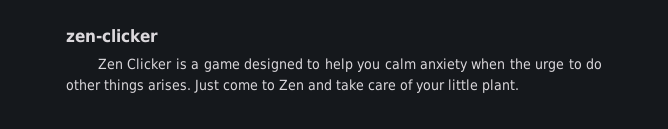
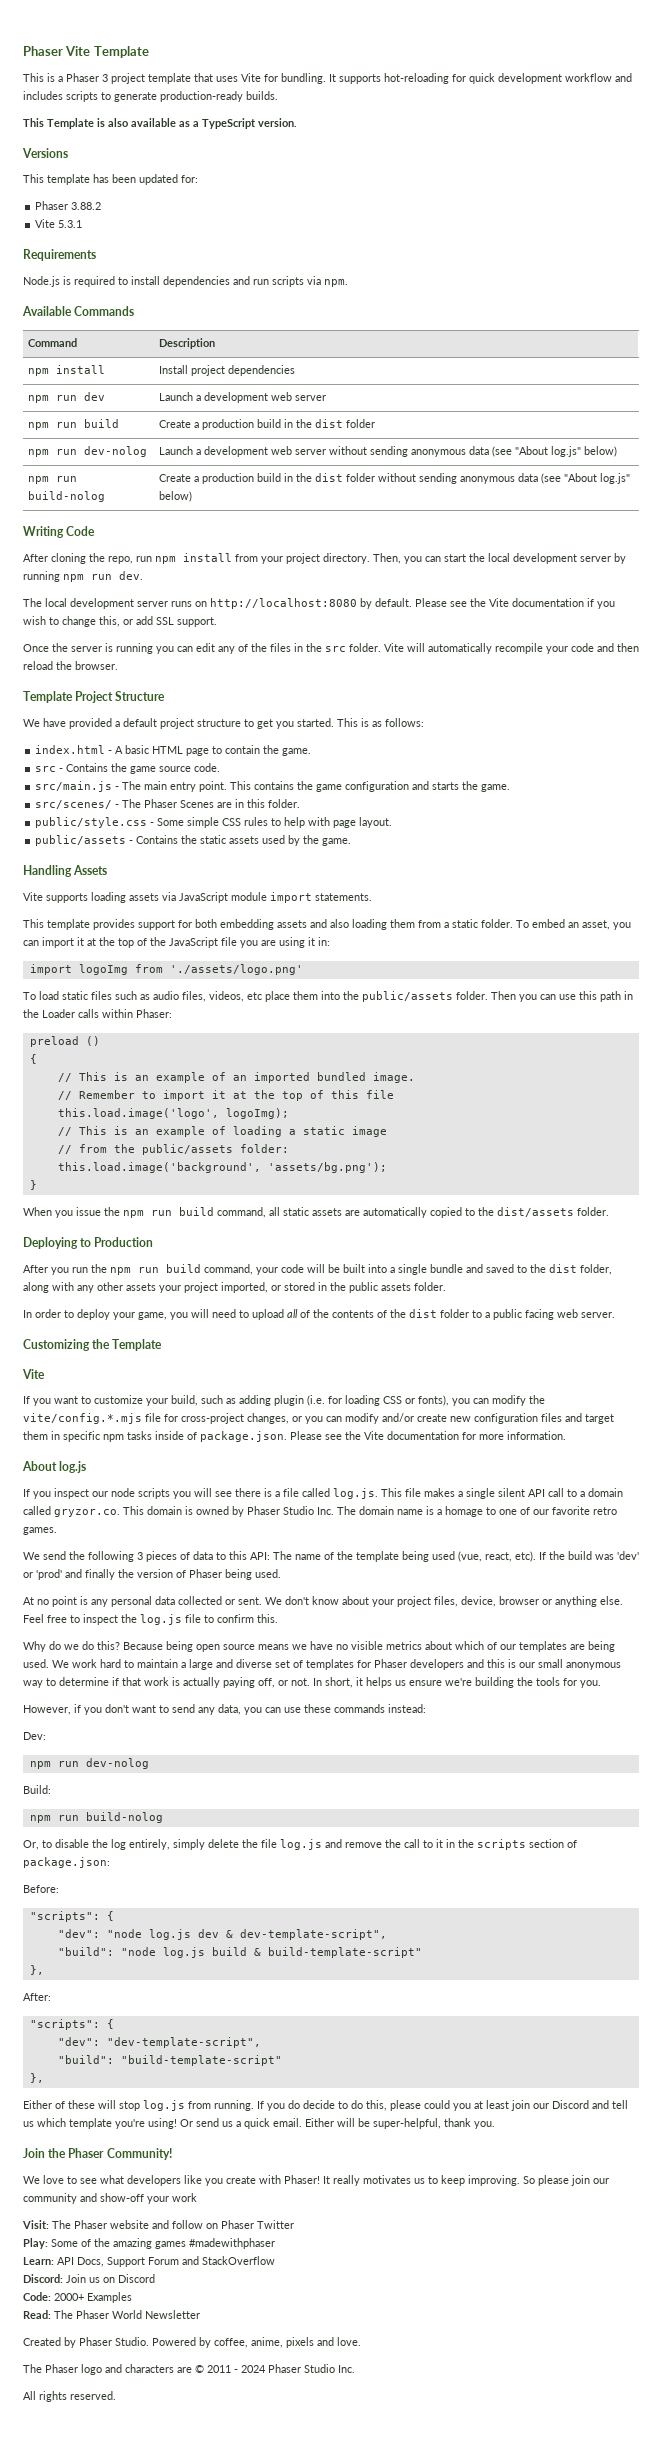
[66,29,158,43] [97,58,602,72] [66,79,519,93] zen-clicker // Zen Clicker is a game designed to help you calm anxiety when the urge to do other things arises. Just come to Zen and take care of your little plant. -> [23,46,149,58] [23,73,632,84] [23,91,278,102] [23,118,297,129] [22,148,68,158] [23,174,198,185] [35,201,102,210] [35,219,83,228] [23,249,96,261] [23,276,348,287] [22,306,135,316] [27,338,77,347] [158,338,215,349] [27,365,105,376] [158,365,295,376] [27,392,105,403] [158,392,326,403] [27,419,119,430] [158,419,375,430] [27,446,147,457] [158,446,617,457] [27,476,77,484] [27,491,105,502] [158,473,630,484] [158,491,192,502] [23,526,96,538] [23,553,626,564] [23,571,143,582] [23,598,615,609] [23,616,217,627] [23,643,639,654] [23,661,118,670] [23,691,166,703] [23,718,424,729] [35,745,312,756] [35,763,221,774] [35,781,511,792] [35,799,301,809] [35,817,393,828] [35,835,352,846] [23,865,108,877] [23,892,372,903] [23,919,631,930] [23,937,330,948] [29,964,303,975] [23,991,633,1002] [23,1009,172,1018] [29,1036,100,1047] [29,1054,37,1064] [57,1072,415,1083] [57,1090,394,1101] [57,1108,289,1119] [57,1126,387,1137] [57,1144,289,1155] [57,1162,387,1173] [29,1180,37,1190] [23,1207,609,1218] [23,1237,154,1249] [23,1264,612,1275] [23,1282,446,1293] [23,1309,615,1320] [23,1339,163,1351] [22,1369,45,1379] [23,1395,545,1406] [23,1413,614,1424] [23,1431,566,1442] [22,1461,87,1473] [23,1488,623,1499] [23,1506,617,1517] [23,1527,57,1535] [23,1551,639,1562] [23,1569,281,1580] [23,1596,623,1607] [23,1614,278,1625] [23,1641,615,1652] [23,1659,621,1670] [23,1677,601,1688] [23,1704,426,1715] [23,1732,46,1740] [29,1758,149,1769] [23,1785,51,1794] [29,1812,163,1823] [23,1839,577,1850] [23,1857,110,1868] [23,1885,59,1893] [29,1911,114,1922] [57,1929,387,1940] [57,1947,422,1958] [29,1965,44,1975] [23,1993,51,2001] [29,2019,114,2030] [57,2037,261,2048] [57,2055,282,2066] [29,2073,44,2083] [23,2100,628,2111] [23,2118,495,2129] [23,2148,172,2160] [23,2175,609,2186] [23,2193,197,2204] [22,2220,294,2229] [23,2238,275,2249] [23,2256,275,2267] [23,2274,155,2283] [23,2292,132,2303] [23,2310,200,2319] [23,2337,361,2348] [23,2364,355,2375] [23,2391,116,2402] Phaser Vite Template // This is a Phaser 3 project template that uses Vite for bundling. It supports hot-reloading for quick development workflow and includes scripts to generate production-ready builds. // This Template is also available as a TypeScript version. // Versions // This template has been updated for: // Phaser 3.88.2 // Vite 5.3.1 // Requirements // Node.js is required to install dependencies and run scripts via npm. // Available Commands // Command | Description // npm install | Install project dependencies // npm run dev | Launch a development web server // npm run build | Create a production build in the dist folder // npm run dev-nolog | Launch a development web server without sending anonymous data (see "About log.js" below) // npm run build-nolog | Create a production build in the dist folder without sending anonymous data (see "About log.js" below) // Writing Code // After cloning the repo, run npm install from your project directory. Then, you can start the local development server by running npm run dev. // The local development server runs on http://localhost:8080 by default. Please see the Vite documentation if you wish to change this, or add SSL support. // Once the server is running you can edit any of the files in the src folder. Vite will automatically recompile your code and then reload the browser. // Template Project Structure // We have provided a default project structure to get you started. This is as follows: // index.html - A basic HTML page to contain the game. // src - Contains the game source code. // src/main.js - The main entry point. This contains the game configuration and starts the game. // src/scenes/ - The Phaser Scenes are in this folder. // public/style.css - Some simple CSS rules to help with page layout. // public/assets - Contains the static assets used by the game. // Handling Assets // Vite supports loading assets via JavaScript module import statements. // This template provides support for both embedding assets and also loading them from a static folder. To embed an asset, you can import it at the top of the JavaScript file you are using it in: // import logoImg from './assets/logo.png' // To load static files such as audio files, videos, etc place them into the public/assets folder. Then you can use this path in the Loader calls within Phaser: // preload () // { // // This is an example of an imported bundled image. // // Remember to import it at the top of this file // this.load.image('logo', logoImg); // // This is an example of loading a static image // // from the public/assets folder: // this.load.image('background', 'assets/bg.png'); // } // When you issue the npm run build command, all static assets are automatically copied to the dist/assets folder. // Deploying to Production // After you run the npm run build command, your code will be built into a single bundle and saved to the dist folder, along with any other assets your project imported, or stored in the public assets folder. // In order to deploy your game, you will need to upload all of the contents of the dist folder to a public facing web server. // Customizing the Template // Vite // If you want to customize your build, such as adding plugin (i.e. for loading CSS or fonts), you can modify the vite/config.*.mjs file for cross-project changes, or you can modify and/or create new configuration files and target them in specific npm tasks inside of package.json. Please see the Vite documentation for more information. // About log.js // If you inspect our node scripts you will see there is a file called log.js. This file makes a single silent API call to a domain called gryzor.co. This domain is owned by Phaser Studio Inc. The domain name is a homage to one of our favorite retro games. // We send the following 3 pieces of data to this API: The name of the template being used (vue, react, etc). If the build was 'dev' or 'prod' and finally the version of Phaser being used. // At no point is any personal data collected or sent. We don't know about your project files, device, browser or anything else. Feel free to inspect the log.js file to confirm this. // Why do we do this? Because being open source means we have no visible metrics about which of our templates are being used. We work hard to maintain a large and diverse set of templates for Phaser developers and this is our small anonymous way to determine if that work is actually paying off, or not. In short, it helps us ensure we're building the tools for you. // However, if you don't want to send any data, you can use these commands instead: // Dev: // npm run dev-nolog // Build: // npm run build-nolog // Or, to disable the log entirely, simply delete the file log.js and remove the call to it in the scripts section of package.json: // Before: // "scripts": { // "dev": "node log.js dev & dev-template-script", // "build": "node log.js build & build-template-script" // }, // After: // "scripts": { // "dev": "dev-template-script", // "build": "build-template-script" // }, // Either of these will stop log.js from running. If you do decide to do this, please could you at least join our Discord and tell us which template you're using! Or send us a quick email. Either will be super-helpful, thank you. // Join the Phaser Community! // We love to see what developers like you create with Phaser! It really motivates us to keep improving. So please join our community and show-off your work // Visit: The Phaser website and follow on Phaser Twitter // Play: Some of the amazing games #madewithphaser // Learn: API Docs, Support Forum and StackOverflow // Discord: Join us on Discord // Code: 2000+ Examples // Read: The Phaser World Newsletter // Created by Phaser Studio. Powered by coffee, anime, pixels and love. // The Phaser logo and characters are © 2011 - 2024 Phaser Studio Inc. // All rights reserved.

